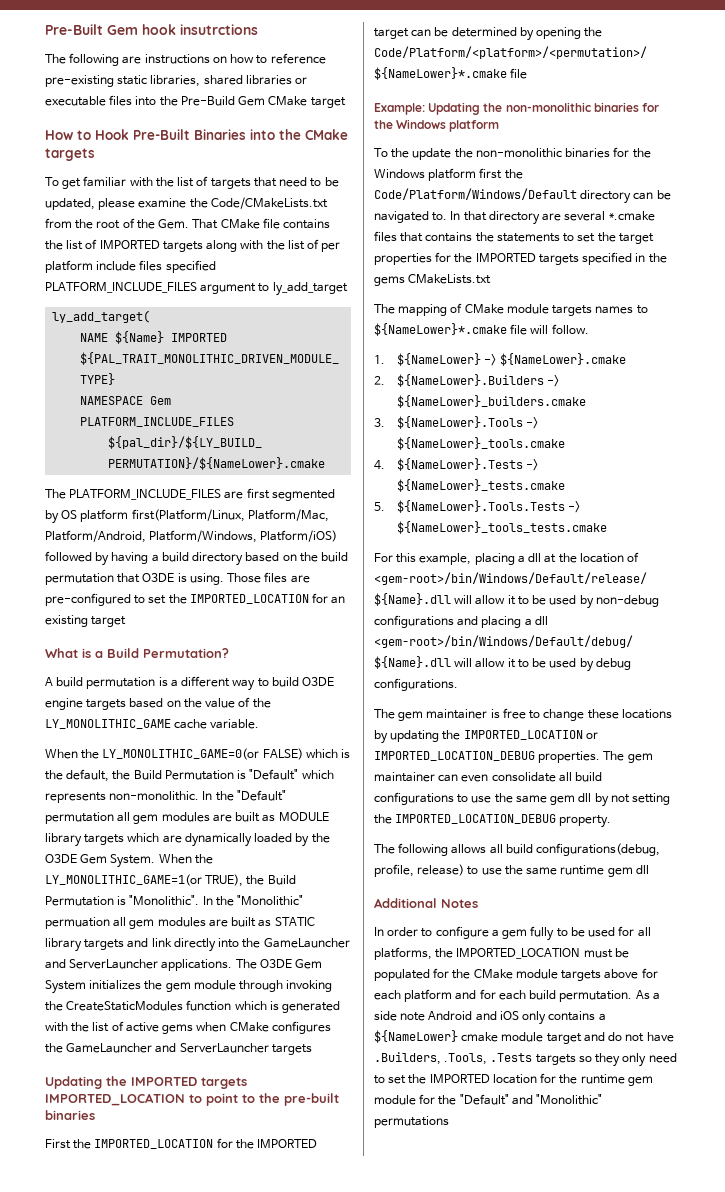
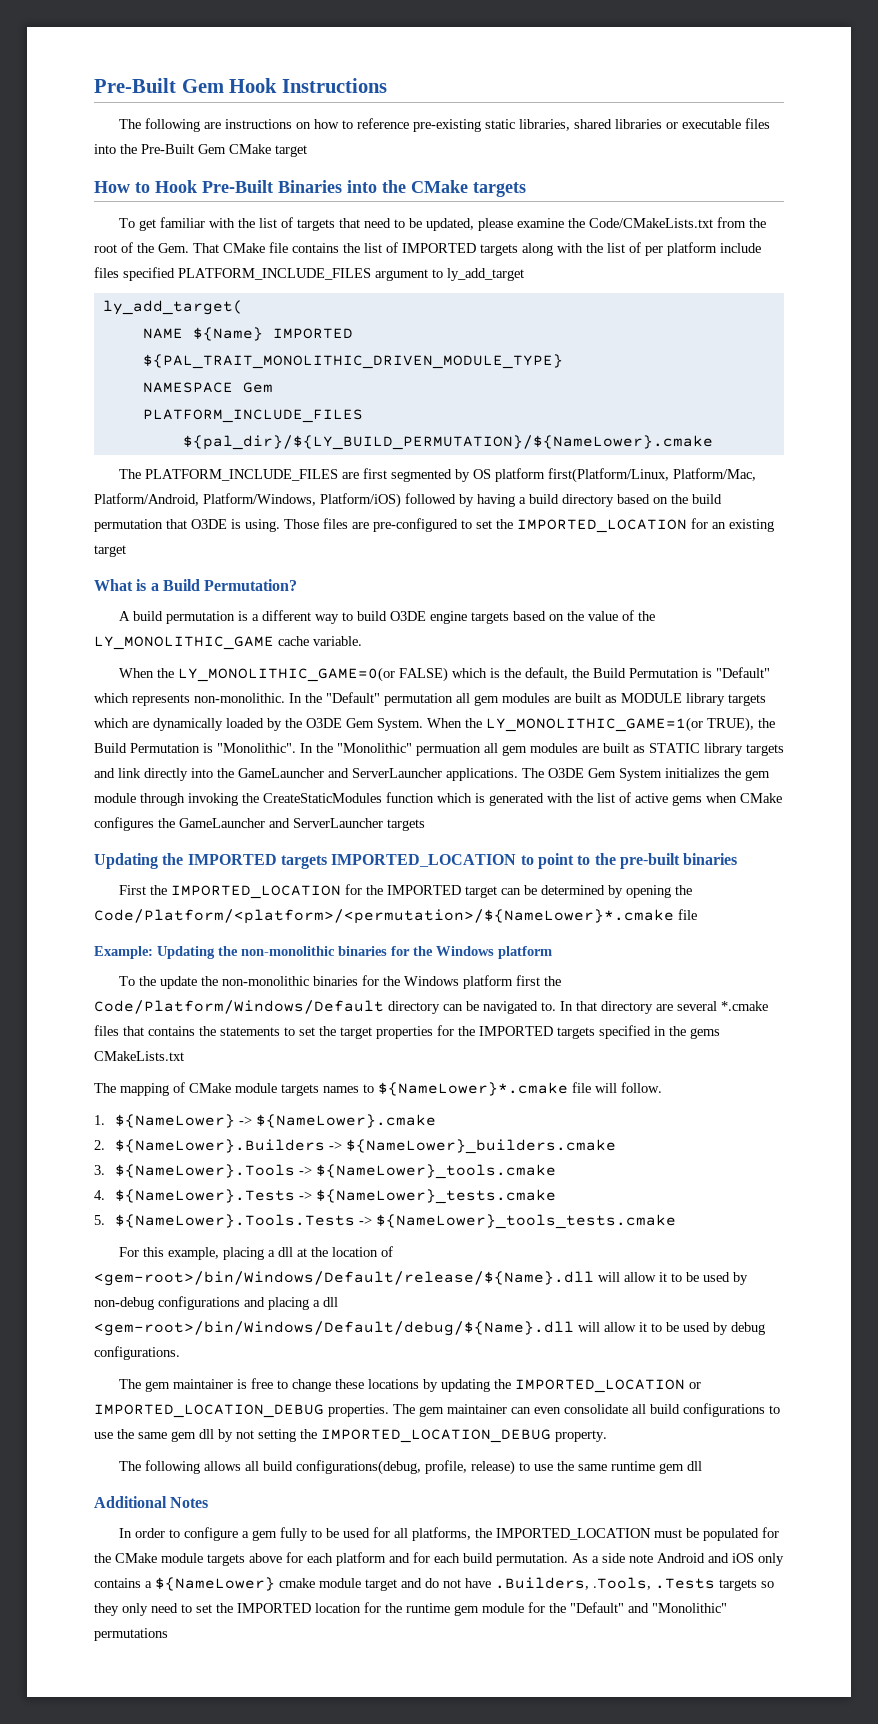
[45,24,258,35] Pre-Built Gem hook insutrctions -> [94,78,387,93] Pre-Built Gem Hook Instructions
[180,96,235,106] Pre-Build -> [141,144,194,154] Pre-Built

